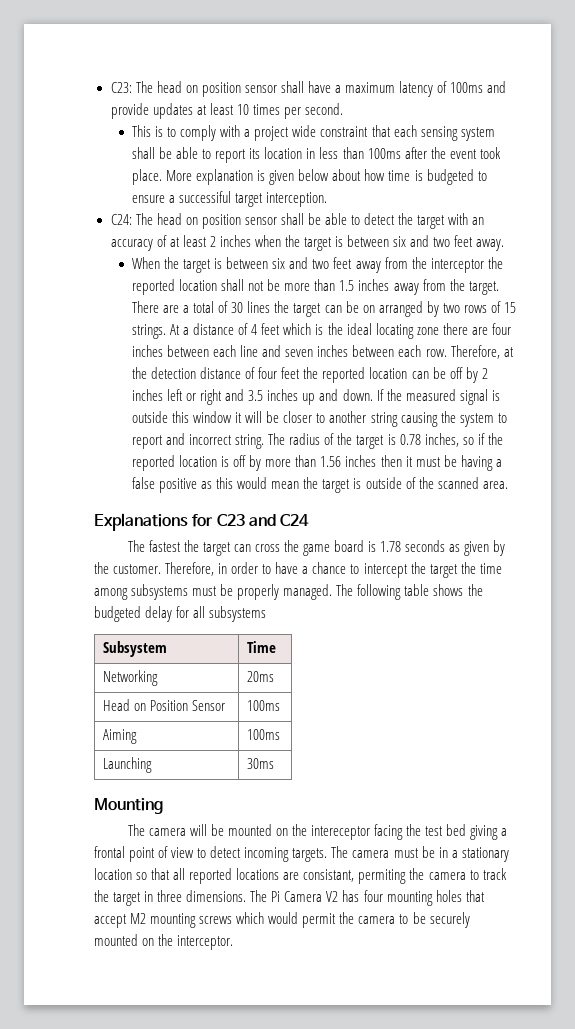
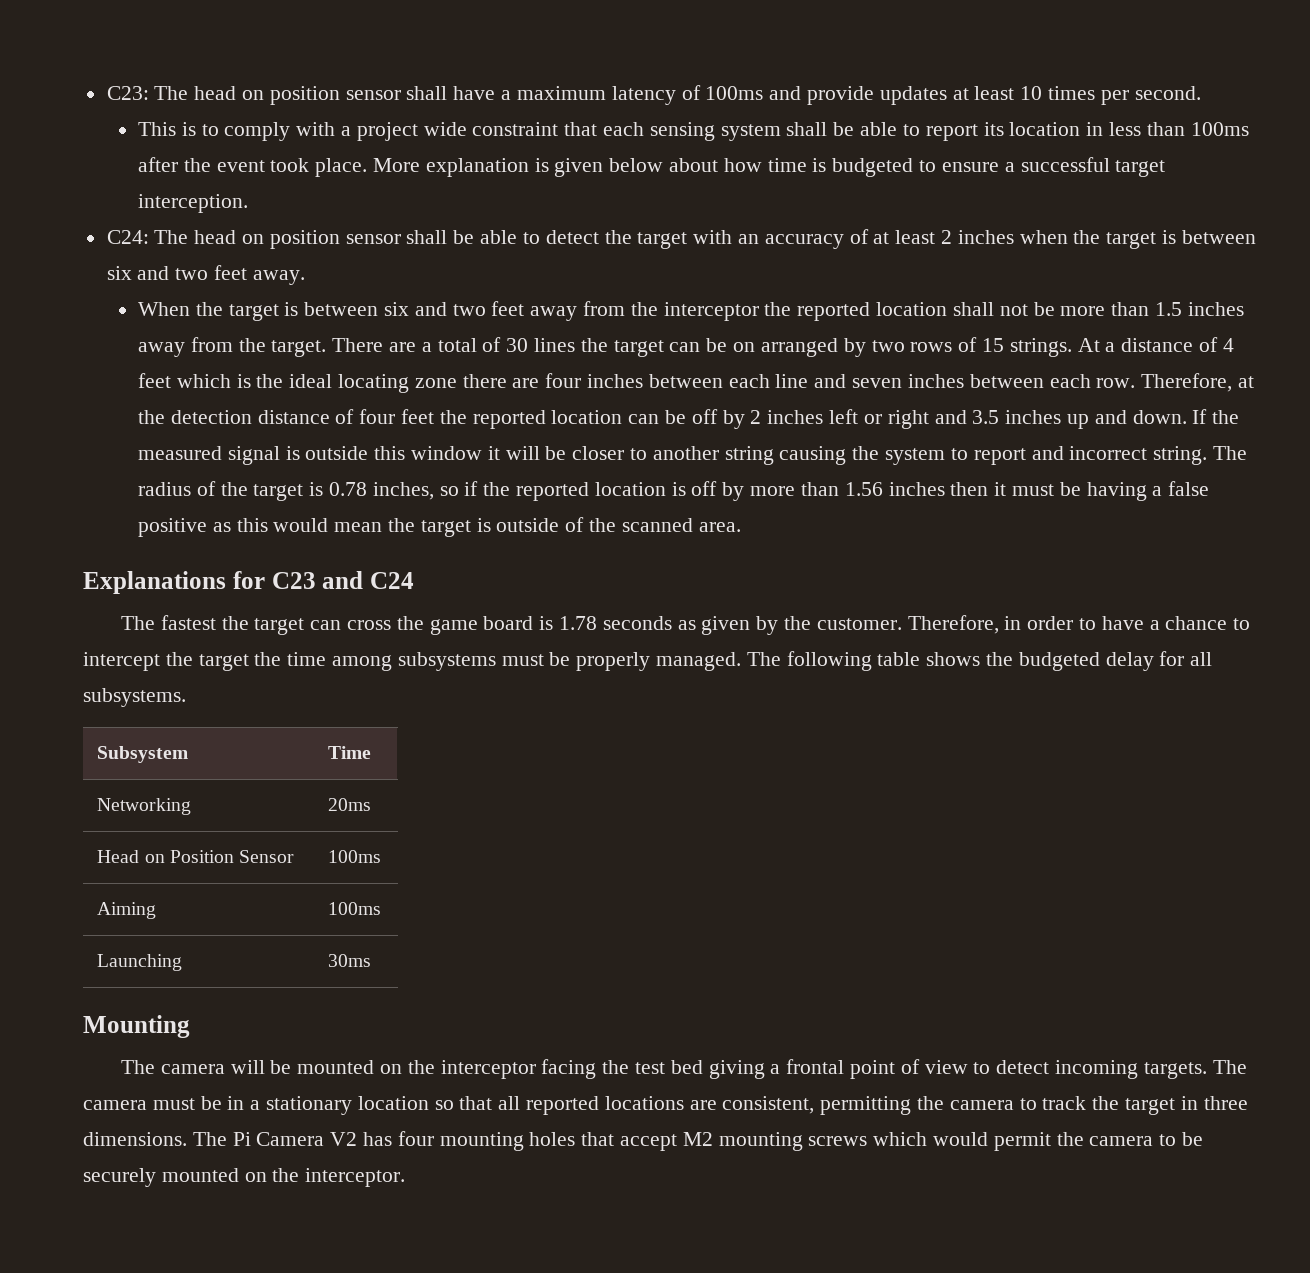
[179,191,232,203] successiful -> [1020,157,1110,172] successful
[209,606,267,622] subsystems -> [83,688,186,707] subsystems.
[310,825,370,840] intereceptor -> [440,1060,536,1079] interceptor
[303,869,407,884] consistant, permiting -> [722,1096,912,1115] consistent, permitting

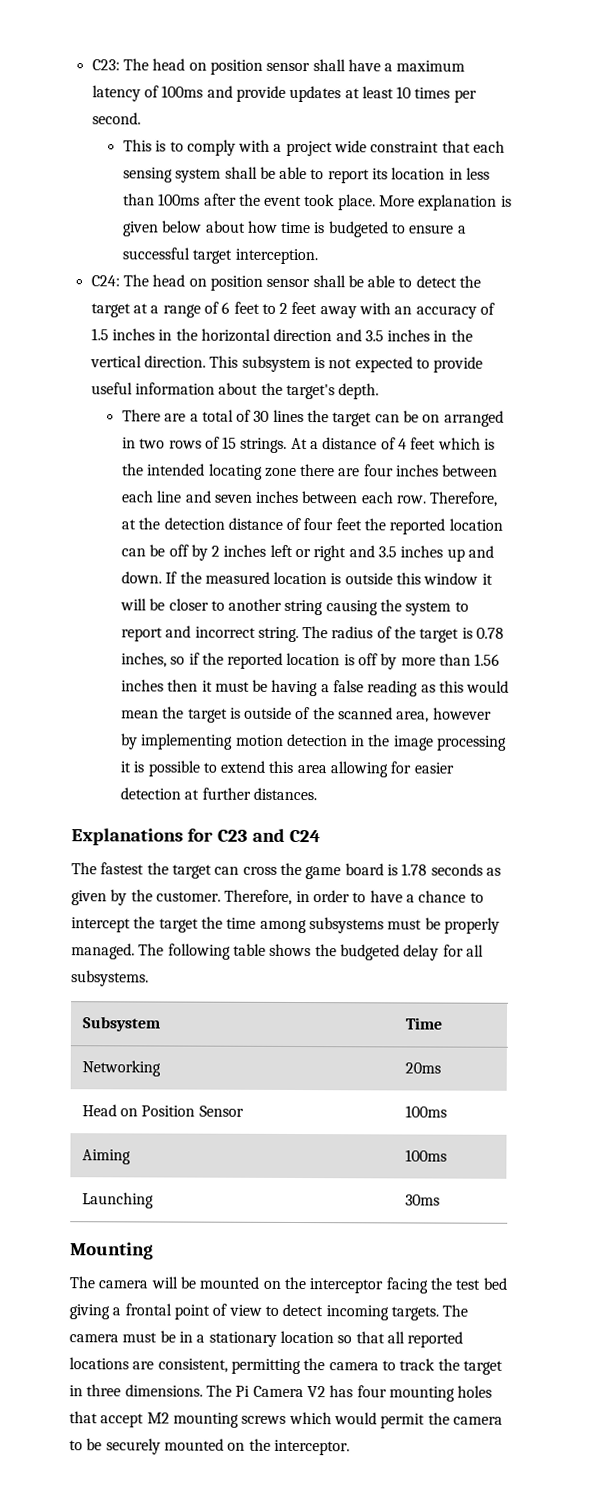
[693,229,1256,249] [106,265,305,285] [138,301,1244,321] [138,337,327,357] with an accuracy of at least 2 inches when the target is between six and two feet away. // When the target is between six and two feet away from the interceptor the reported location shall not be more than 1.5 inches away from the target. -> [132,301,496,319] [90,328,473,342] [89,355,484,373] [90,382,380,400] at a range of 6 feet to 2 feet away with an accuracy of 1.5 inches in the horizontal direction and 3.5 inches in the vertical direction. This subsystem is not expected to provide useful information about the target's depth. //
[843,338,866,357] by -> [121,437,136,449] in
[289,374,333,388] ideal -> [147,463,206,476] intended
[227,446,280,465] signal -> [273,571,328,585] location
[138,518,208,537] positive -> [367,680,419,697] reading
[698,522,741,532] area. -> [396,707,492,723] [120,733,508,751] [119,760,454,778] [119,787,317,801] area, however by implementing motion detection in the image processing it is possible to extend this area allowing for easier detection at further distances.

